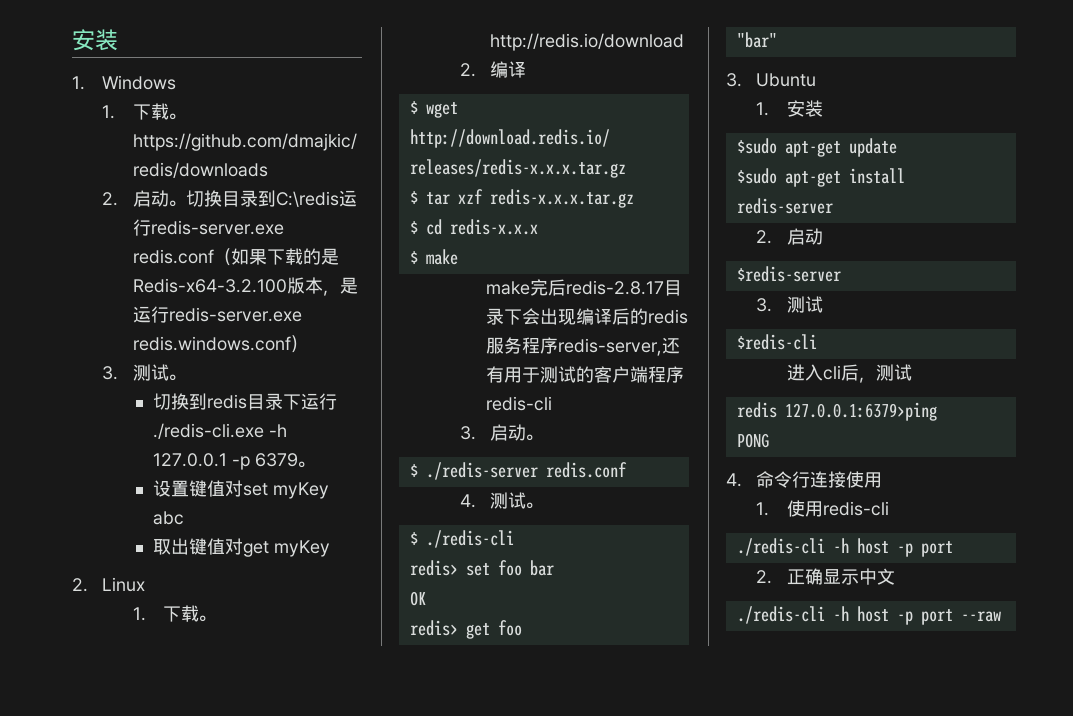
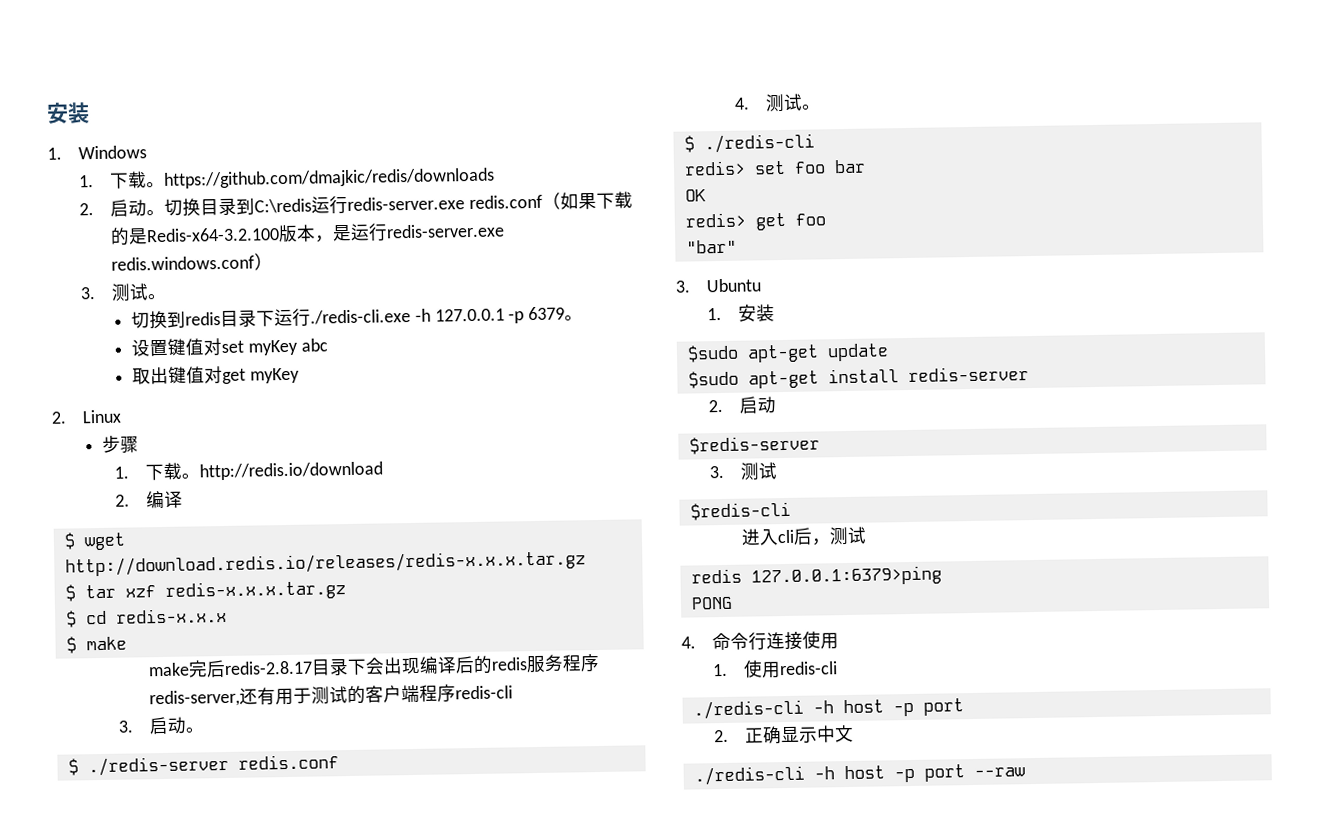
(146, 584) none -> [102,435,140,454] // 步骤

